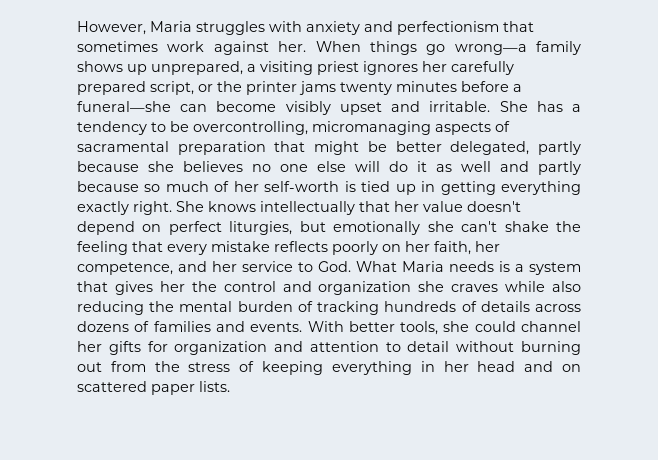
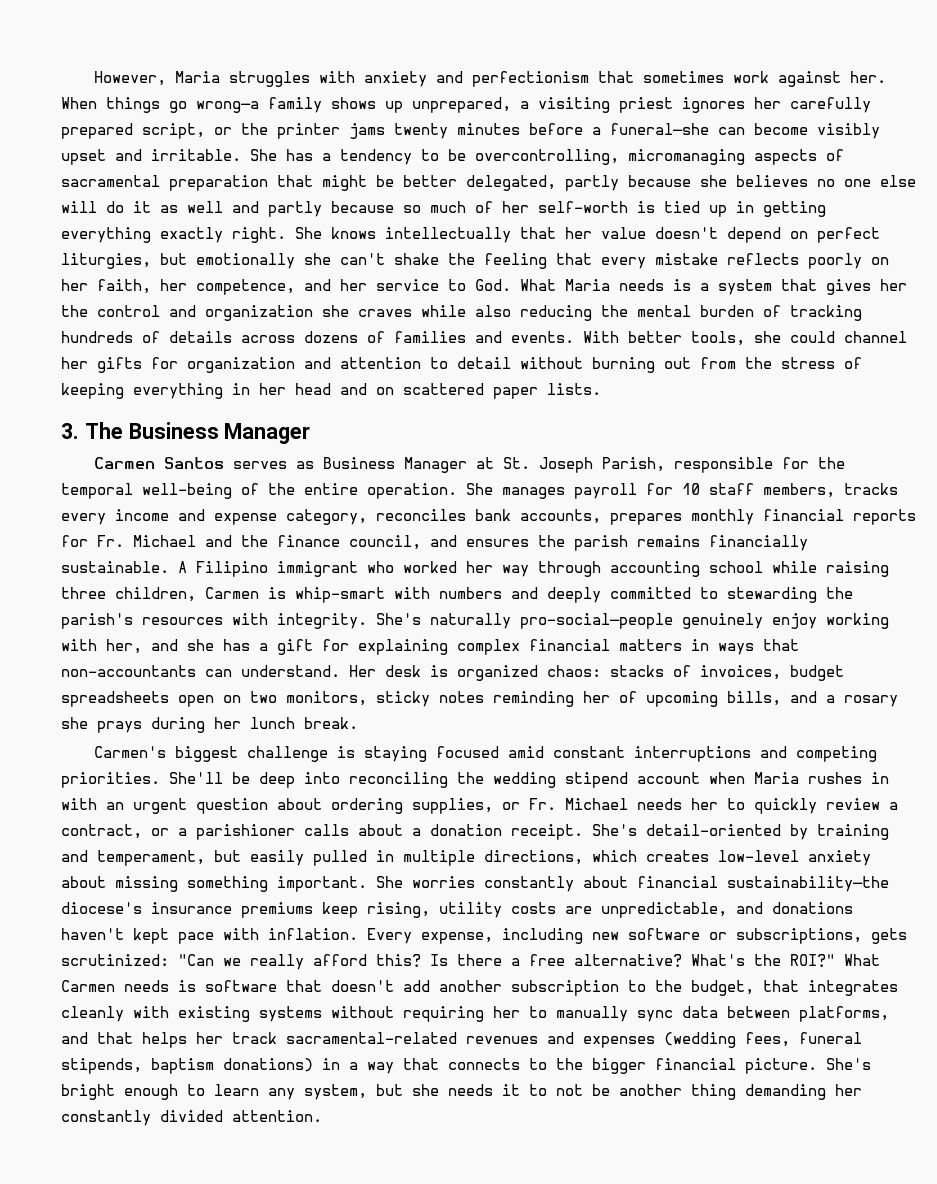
(230, 386) none -> [61,422,311,444] [93,457,845,473] [61,483,898,499] [61,509,916,525] [61,535,808,551] [61,561,889,577] [61,587,853,603] [61,613,889,629] [61,639,799,655] [61,665,844,681] [61,691,898,707] [61,717,358,733] [93,746,877,762] [61,772,889,788] [61,798,898,814] [61,824,889,840] [61,850,871,866] [61,876,889,892] [61,902,853,918] [61,928,907,944] [61,954,880,970] [61,980,898,996] [61,1006,889,1022] [61,1032,862,1048] [61,1058,871,1074] [61,1084,862,1100] [61,1110,322,1126] // 3. The Business Manager // Carmen Santos serves as Business Manager at St. Joseph Parish, responsible for the temporal well-being of the entire operation. She manages payroll for 10 staff members, tracks every income and expense category, reconciles bank accounts, prepares monthly financial reports for Fr. Michael and the finance council, and ensures the parish remains financially sustainable. A Filipino immigrant who worked her way through accounting school while raising three children, Carmen is whip-smart with numbers and deeply committed to stewarding the parish's resources with integrity. She's naturally pro-social—people genuinely enjoy working with her, and she has a gift for explaining complex financial matters in ways that non-accountants can understand. Her desk is organized chaos: stacks of invoices, budget spreadsheets open on two monitors, sticky notes reminding her of upcoming bills, and a rosary she prays during her lunch break. // Carmen's biggest challenge is staying focused amid constant interruptions and competing priorities. She'll be deep into reconciling the wedding stipend account when Maria rushes in with an urgent question about ordering supplies, or Fr. Michael needs her to quickly review a contract, or a parishioner calls about a donation receipt. She's detail-oriented by training and temperament, but easily pulled in multiple directions, which creates low-level anxiety about missing something important. She worries constantly about financial sustainability—the diocese's insurance premiums keep rising, utility costs are unpredictable, and donations haven't kept pace with inflation. Every expense, including new software or subscriptions, gets scrutinized: "Can we really afford this? Is there a free alternative? What's the ROI?" What Carmen needs is software that doesn't add another subscription to the budget, that integrates cleanly with existing systems without requiring her to manually sync data between platforms, and that helps her track sacramental-related revenues and expenses (wedding fees, funeral stipends, baptism donations) in a way that connects to the bigger financial picture. She's bright enough to learn any system, but she needs it to not be another thing demanding her constantly divided attention.

